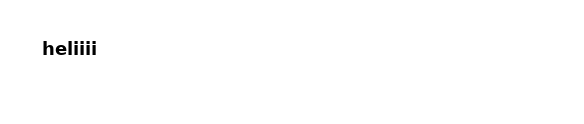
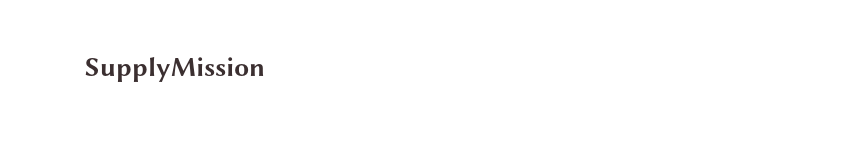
[42,41,97,55] heliiii -> [85,57,265,82] SupplyMission

